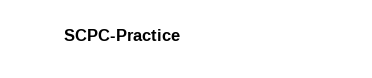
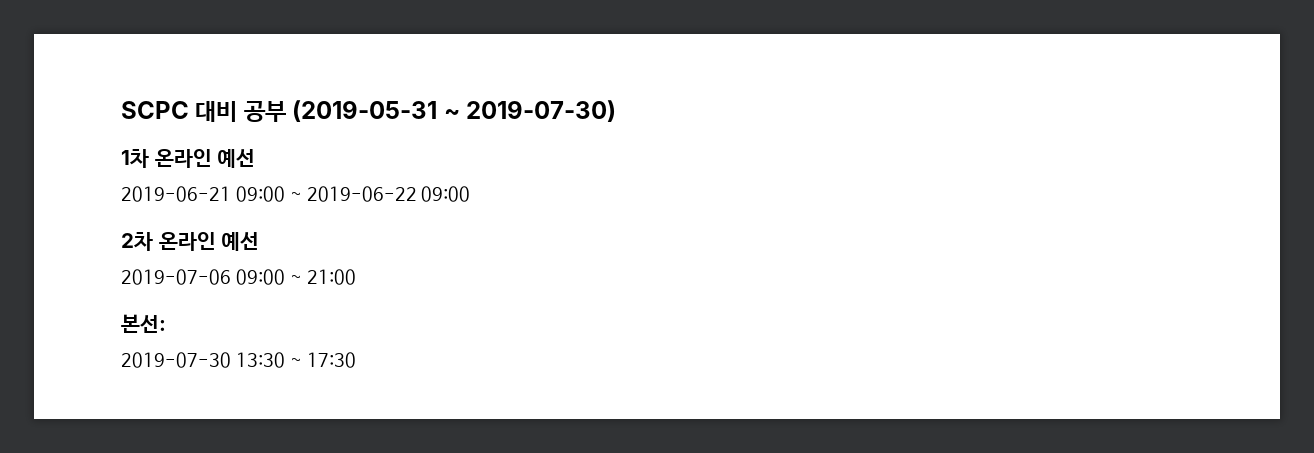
[64,29,180,41] SCPC-Practice -> [121,100,617,122] [121,149,256,168] [121,186,471,202] [121,232,260,251] [121,269,356,285] [121,314,166,333] [121,352,356,368] SCPC 대비 공부 (2019-05-31 ~ 2019-07-30) // 1차 온라인 예선 // 2019-06-21 09:00 ~ 2019-06-22 09:00 // 2차 온라인 예선 // 2019-07-06 09:00 ~ 21:00 // 본선: // 2019-07-30 13:30 ~ 17:30

